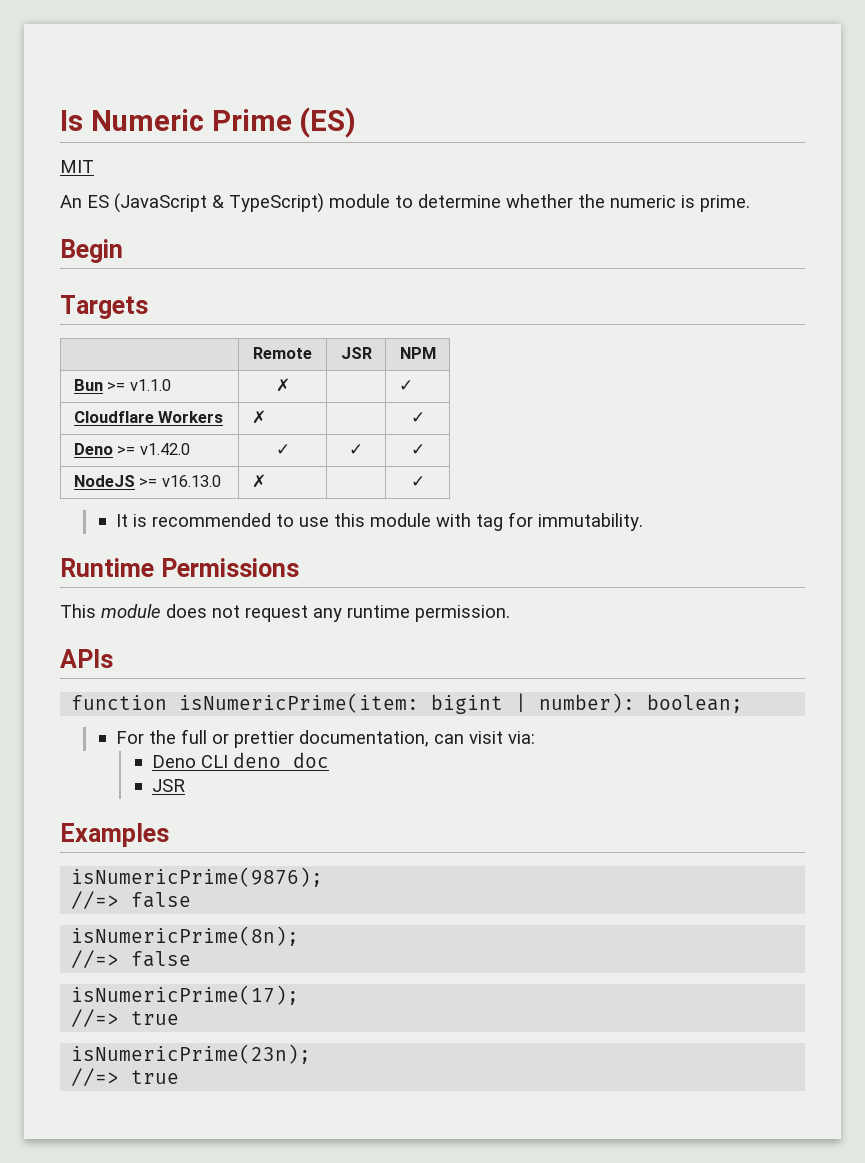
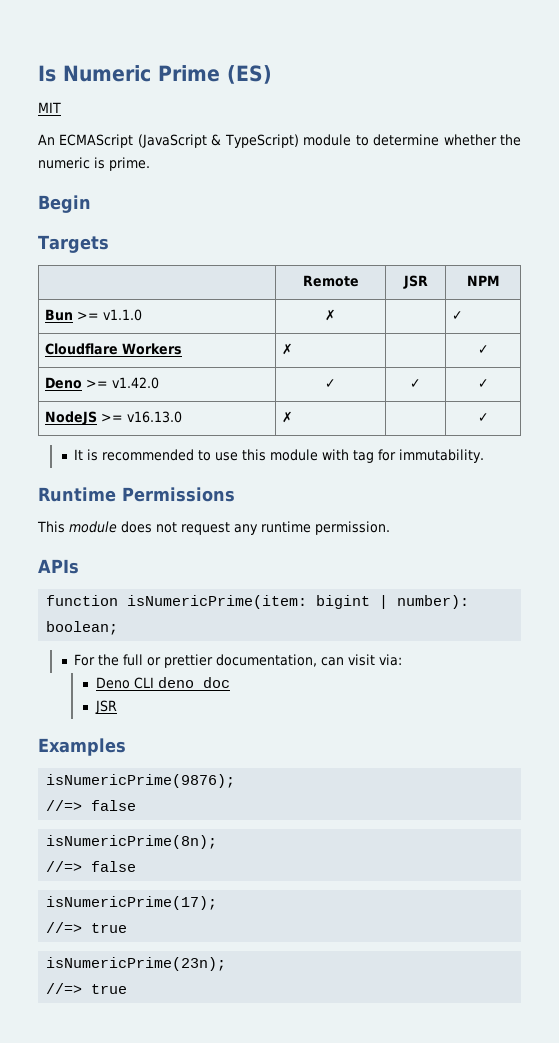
[87,195,109,208] ES -> [59,134,134,148] ECMAScript

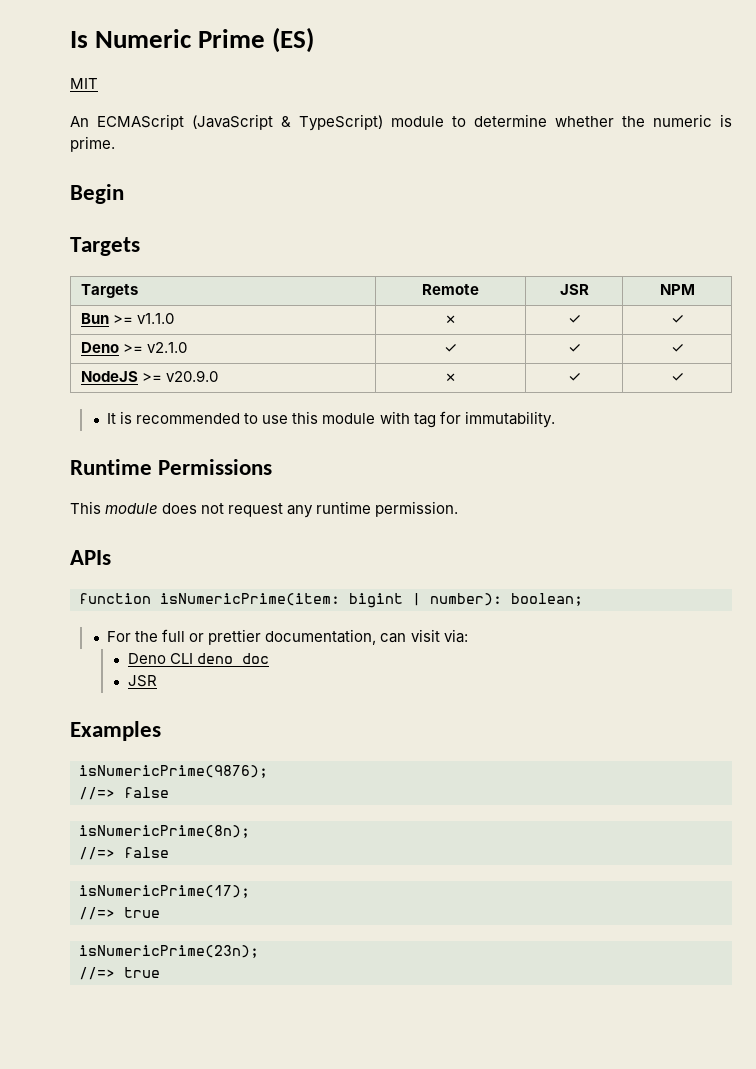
(109, 244) none -> [80,284,138,298] Targets
[451,311,463,320] [44,343,182,355] [281,343,293,355] | ✓ // Cloudflare Workers | ✗ | -> [567,315,581,324] ✓
[111,377,159,389] v1.42.0 -> [147,342,188,353] v2.1.0
[126,411,182,423] [281,411,293,423] v16.13.0 | ✗ | -> [166,370,219,382] [444,373,457,382] [567,373,581,382] v20.9.0 | ✗ | ✓

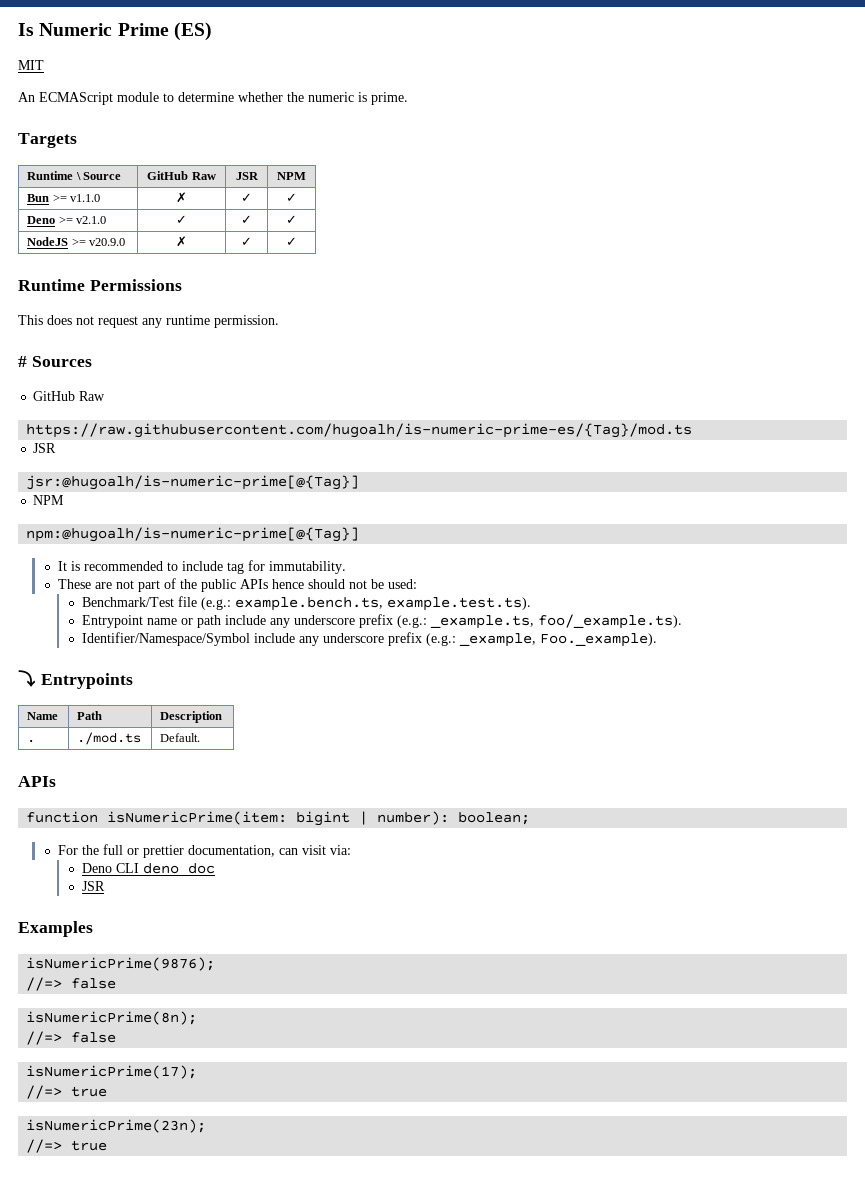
[192,114,383,131] (JavaScript & TypeScript) -> (113, 98) none
[70,184,124,204] // Begin -> (408, 98) none
[80,284,138,298] [422,284,479,295] Targets | Remote -> [27,171,121,180] [147,171,216,180] Runtime \ Source | GitHub Raw
[107,411,555,428] // It is recommended to use this module with tag for immutability. -> (297, 241) none
[105,503,159,514] module -> (43, 320) none
(459, 509) none -> [18,356,92,367] [33,391,106,401] [26,423,693,438] [33,443,57,453] [26,475,360,490] [33,495,65,505] [26,527,360,542] [57,560,346,574] [57,578,417,592] [81,596,531,611] [81,614,682,629] [81,632,657,647] [18,670,133,689] [27,712,59,720] [77,711,103,720] [160,711,223,723] [27,739,36,743] [77,732,142,745] [160,733,201,742] // # Sources // GitHub Raw // https://raw.githubusercontent.com/hugoalh/is-numeric-prime-es/{Tag}/mod.ts // JSR // jsr:@hugoalh/is-numeric-prime[@{Tag}] // NPM // npm:@hugoalh/is-numeric-prime[@{Tag}] // It is recommended to include tag for immutability. // These are not part of the public APIs hence should not be used: // Benchmark/Test file (e.g.: example.bench.ts, example.test.ts). // Entrypoint name or path include any underscore prefix (e.g.: _example.ts, foo/_example.ts). // Identifier/Namespace/Symbol include any underscore prefix (e.g.: _example, Foo._example). // ⤵ Entrypoints // Name | Path | Description // . | ./mod.ts | Default.

